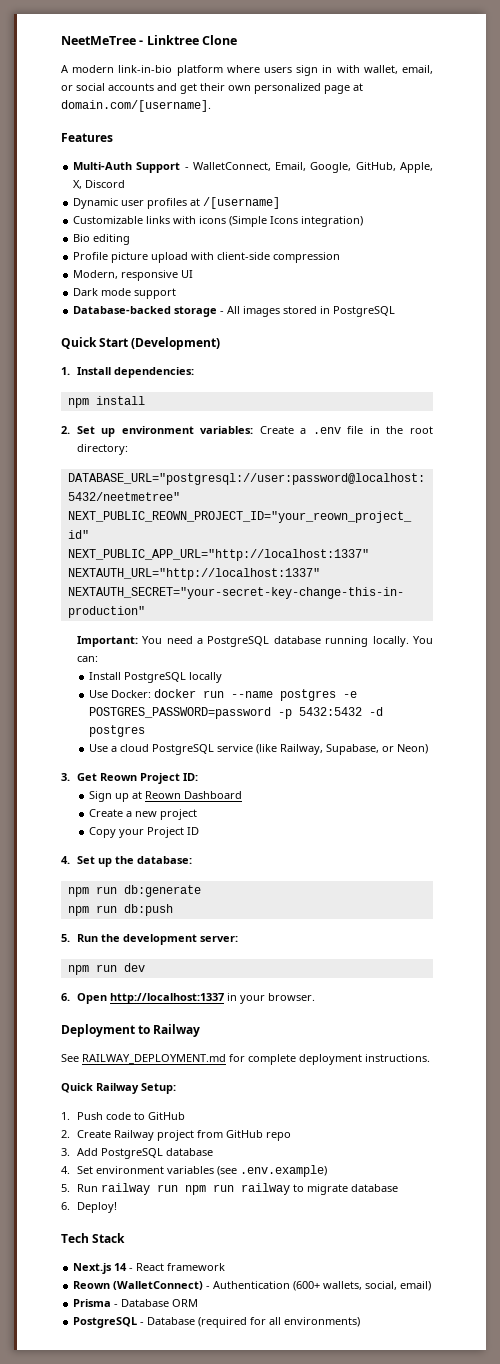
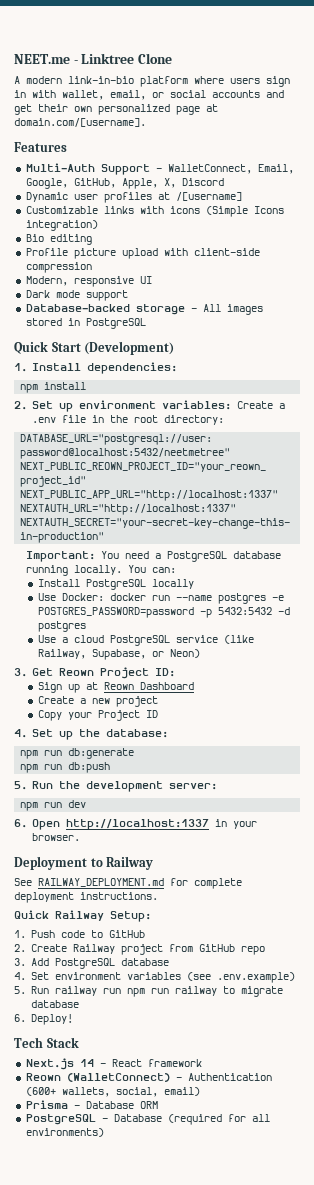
[61,36,136,45] NeetMeTree -> [14,54,70,64] NEET.me

